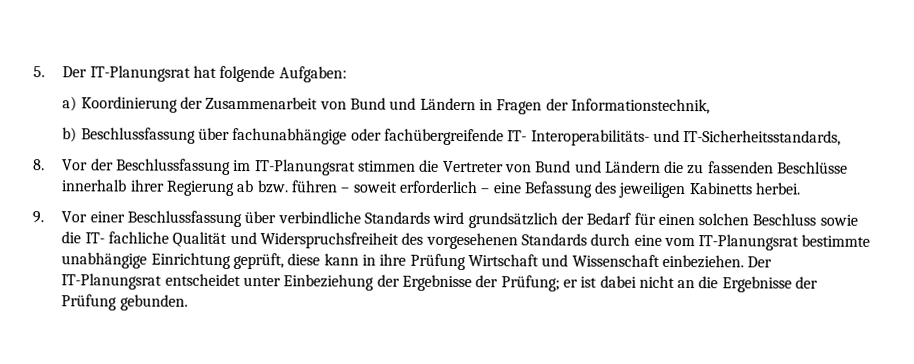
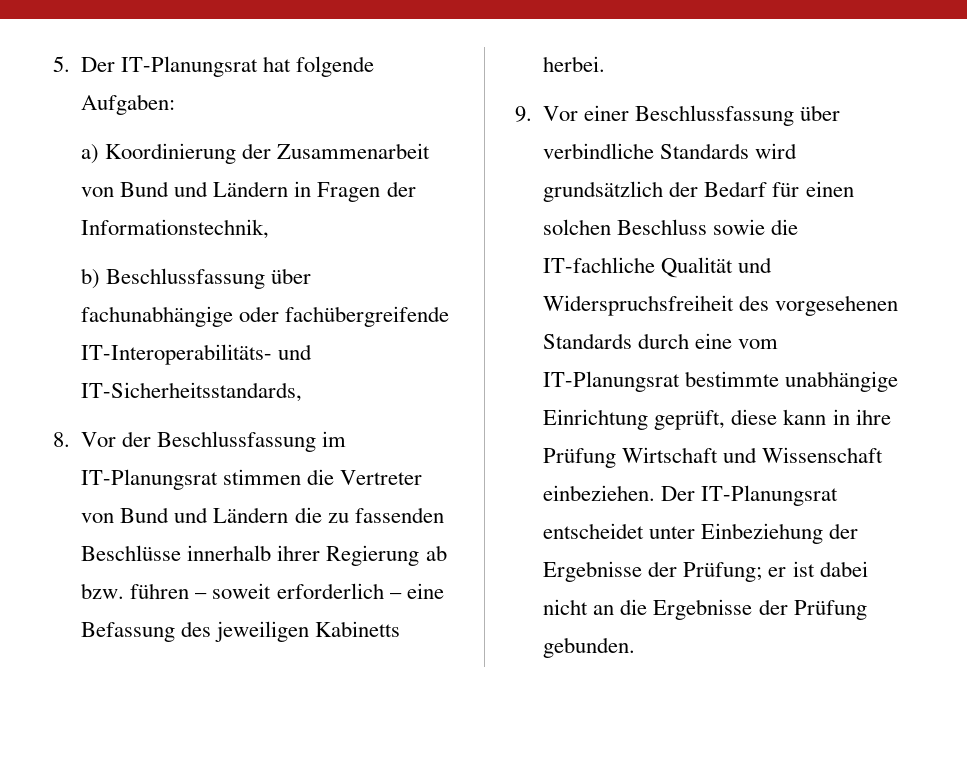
[507,129,650,146] IT- Interoperabilitäts- -> [81,344,273,365] IT-Interoperabilitäts-
[84,231,169,244] IT- fachliche -> [543,257,656,273] IT-fachliche

